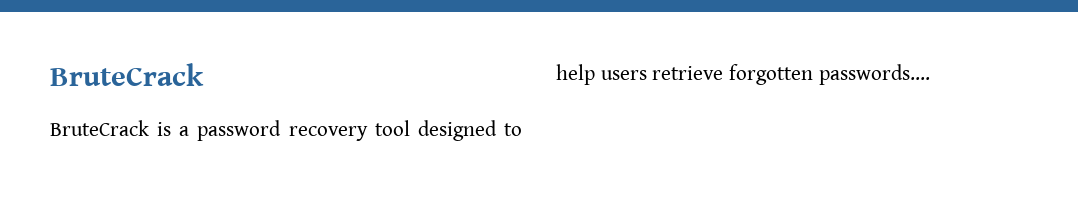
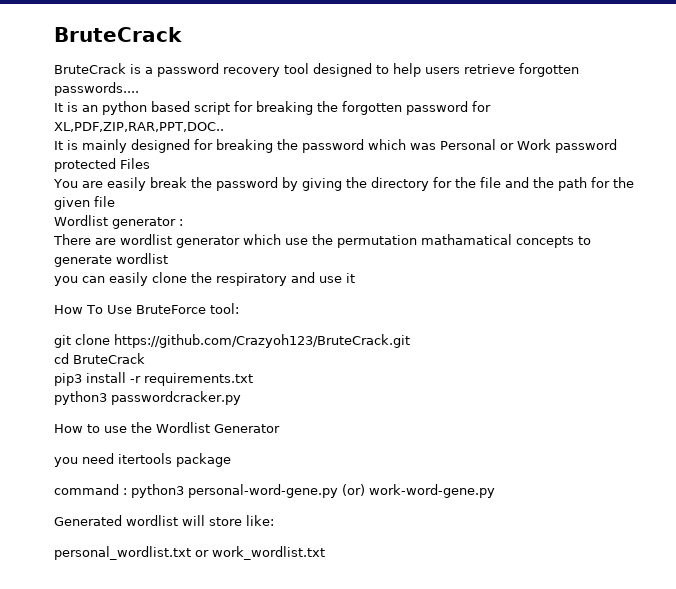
(930, 74) none -> [54,101,491,115] [54,122,224,132] [54,139,617,153] [54,158,150,172] [53,177,634,191] [54,196,115,210] [54,215,183,229] [53,234,591,248] [54,253,168,267] [54,272,355,286] [54,303,239,314] [54,334,410,348] [54,353,145,364] [54,372,253,386] [54,391,241,405] [54,422,280,433] [54,453,231,467] [54,484,495,498] [54,515,274,526] [54,546,325,560] // It is an python based script for breaking the forgotten password for XL,PDF,ZIP,RAR,PPT,DOC.. // It is mainly designed for breaking the password which was Personal or Work password protected Files // You are easily break the password by giving the directory for the file and the path for the given file // Wordlist generator : // There are wordlist generator which use the permutation mathamatical concepts to generate wordlist // you can easily clone the respiratory and use it // How To Use BruteForce tool: // git clone https://github.com/Crazyoh123/BruteCrack.git // cd BruteCrack // pip3 install -r requirements.txt // python3 passwordcracker.py // How to use the Wordlist Generator // you need itertools package // command : python3 personal-word-gene.py (or) work-word-gene.py // Generated wordlist will store like: // personal_wordlist.txt or work_wordlist.txt

